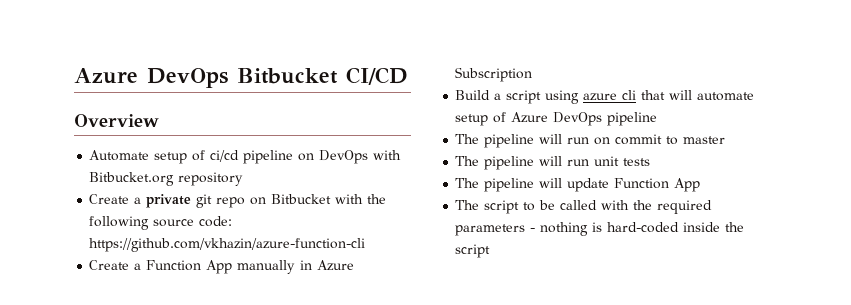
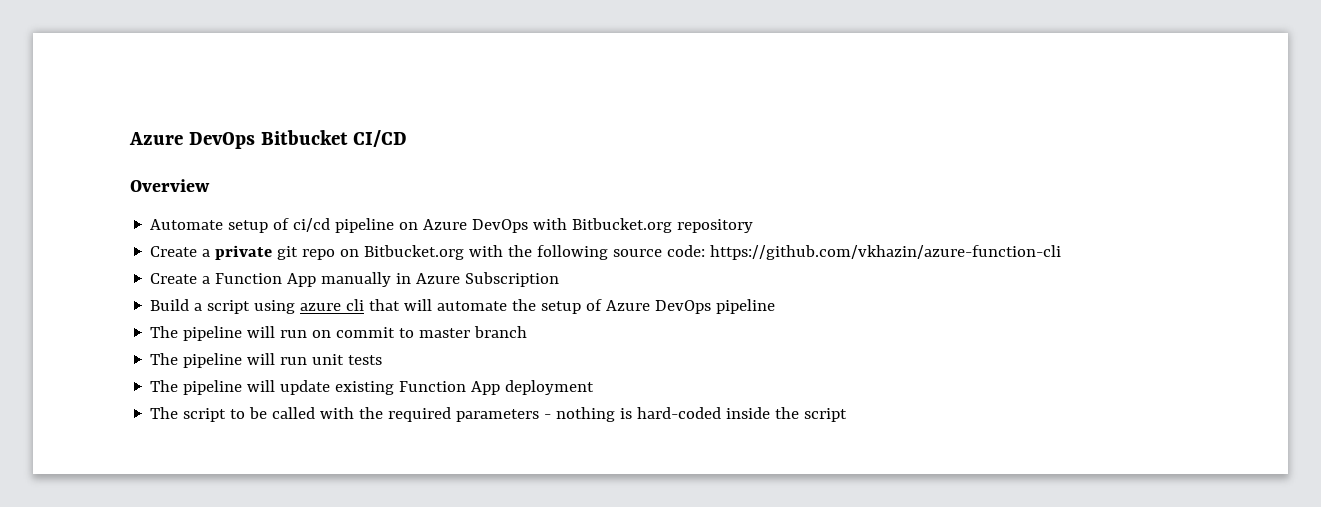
(315, 157) none -> [423,219,468,230] Azure
[271,194,332,204] Bitbucket -> [364,245,465,260] Bitbucket.org
(755, 96) none -> [512,299,537,311] the
(726, 140) none -> [474,326,528,338] branch
[614,178,701,192] Function App -> [335,380,595,395] existing Function App deployment

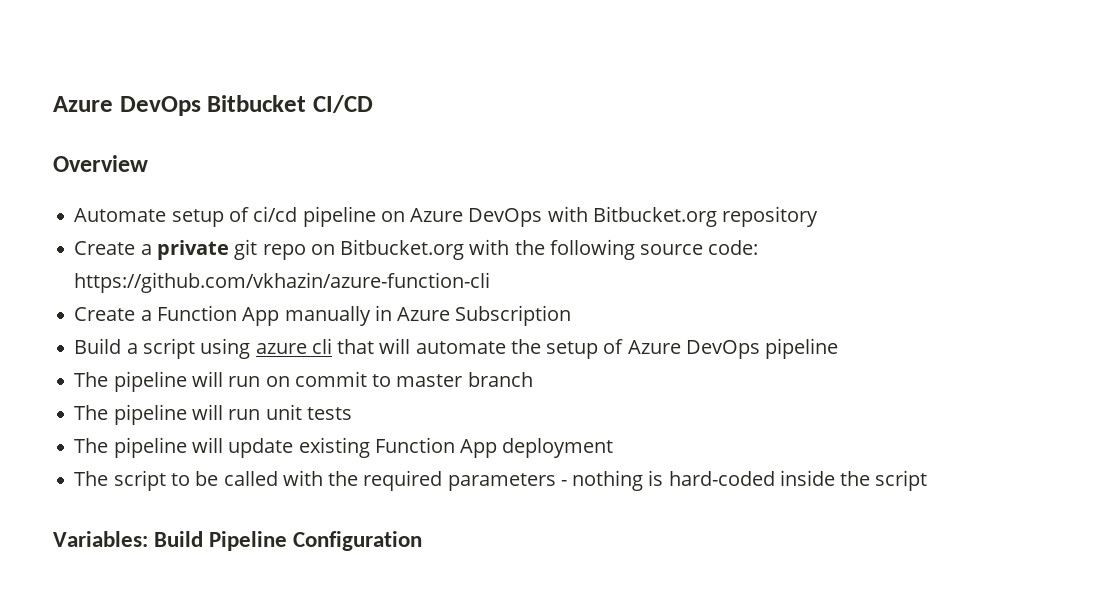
(848, 415) none -> [53,531,423,551] // Variables: Build Pipeline Configuration

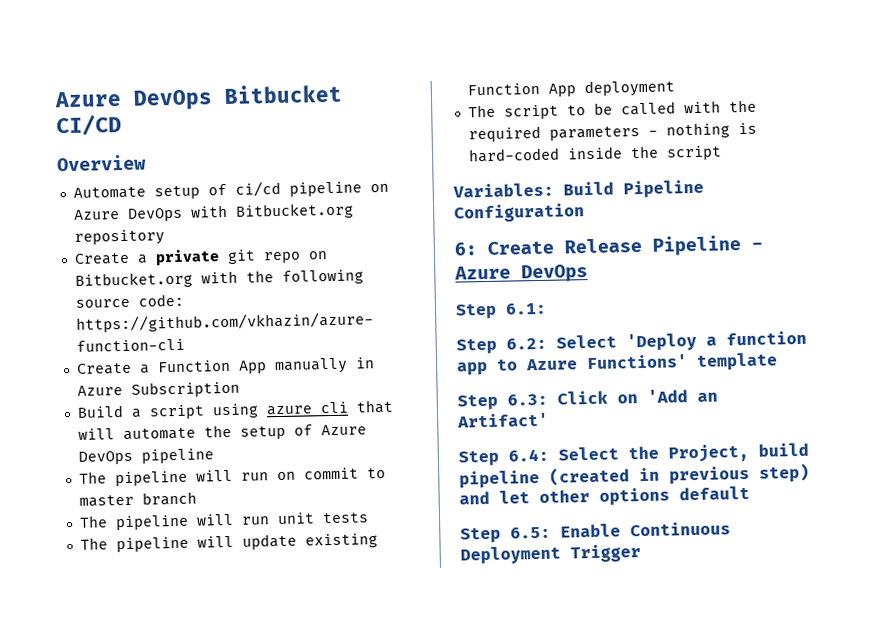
(423, 541) none -> [454,235,763,256] [454,264,588,283] [455,302,547,320] [456,330,807,355] [457,352,778,376] [457,389,718,411] [457,412,549,428] [458,442,809,467] [459,462,810,489] [459,485,750,506] [460,521,731,544] [460,544,641,565] // 6: Create Release Pipeline - Azure DevOps // Step 6.1: // Step 6.2: Select 'Deploy a function app to Azure Functions' template // Step 6.3: Click on 'Add an Artifact' // Step 6.4: Select the Project, build pipeline (created in previous step) and let other options default // Step 6.5: Enable Continuous Deployment Trigger

